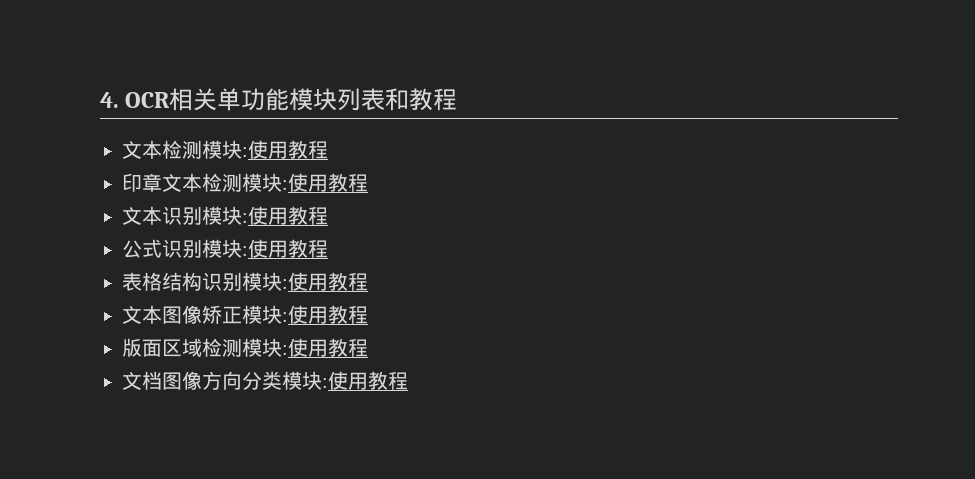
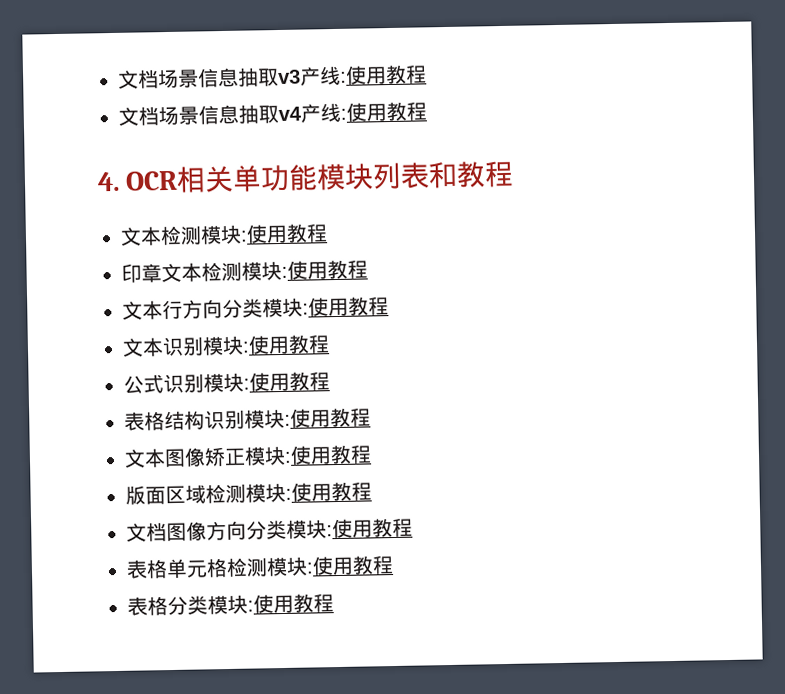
(100, 100) none -> [117,64,427,89] [118,101,427,126] 文档场景信息抽取v3产线:使用教程 // 文档场景信息抽取v4产线:使用教程 //
(368, 182) none -> [122,296,389,320] // 文本行方向分类模块:使用教程
(408, 380) none -> [126,555,394,579] [127,593,334,616] // 表格单元格检测模块:使用教程 // 表格分类模块:使用教程

